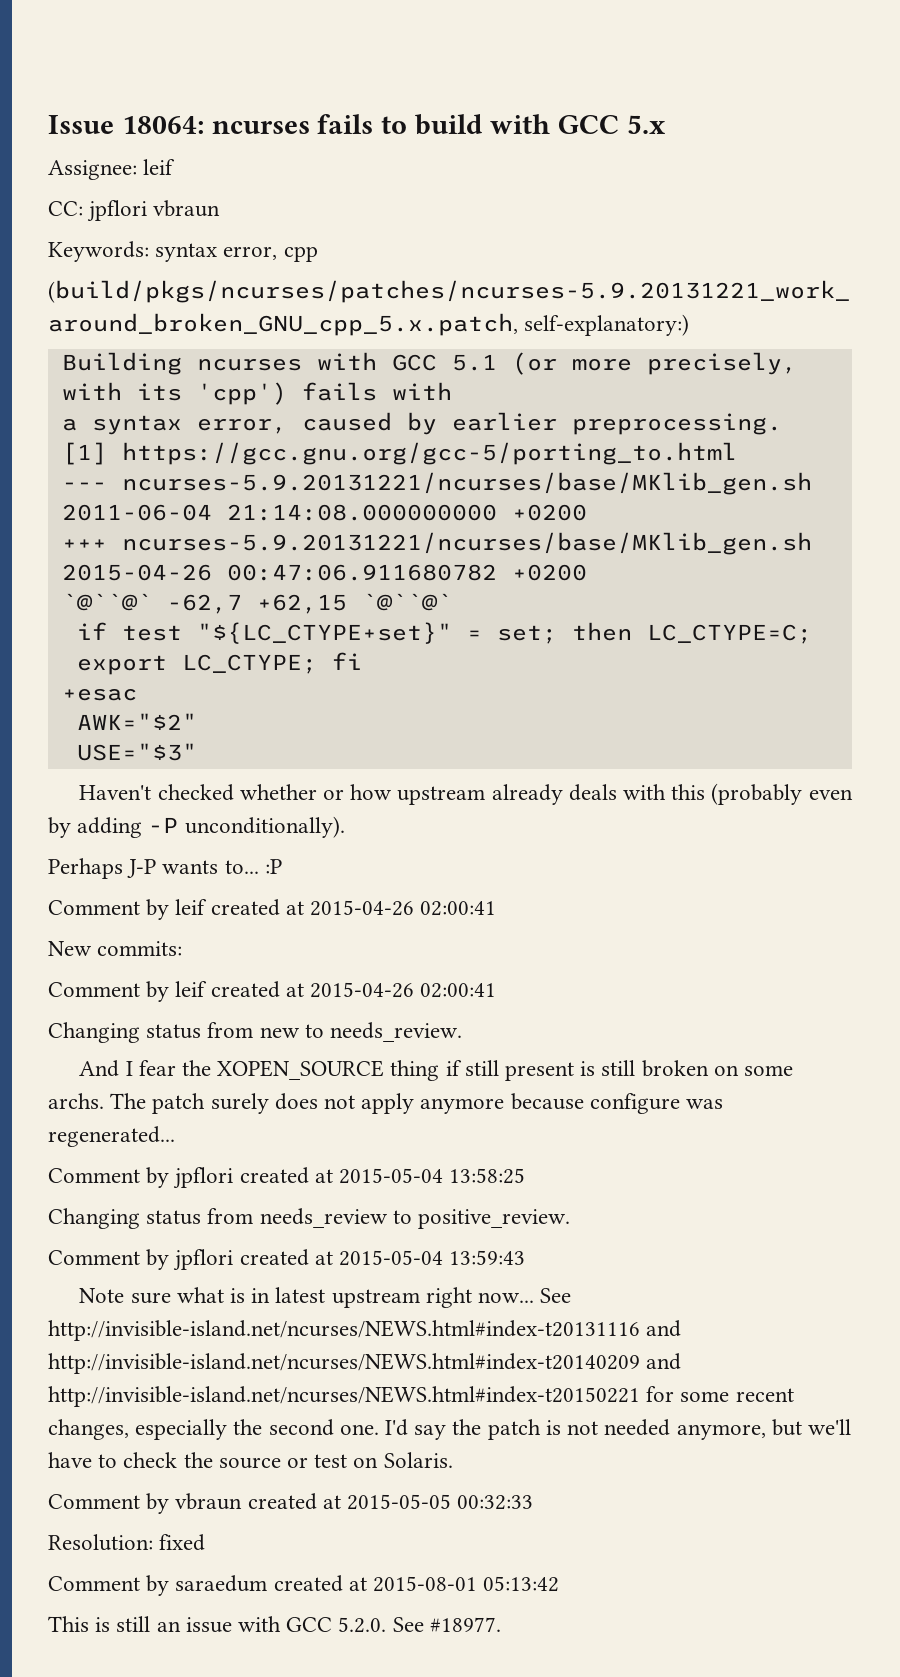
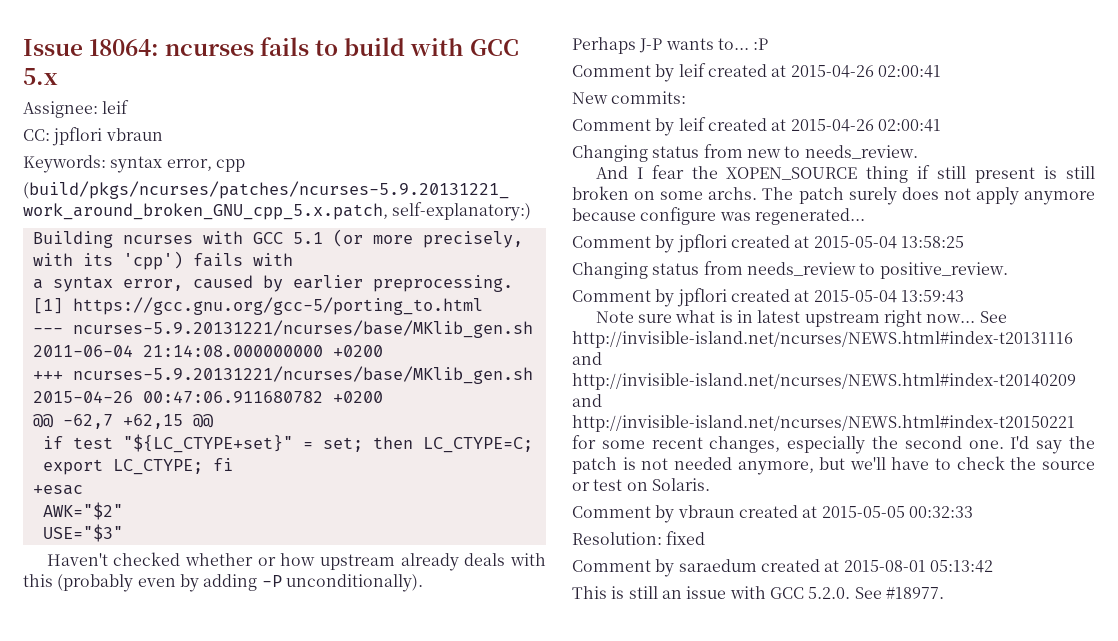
[61,593,152,611] `@``@` -> [32,414,53,428] @@
[361,593,452,611] `@``@` -> [192,414,213,428] @@

